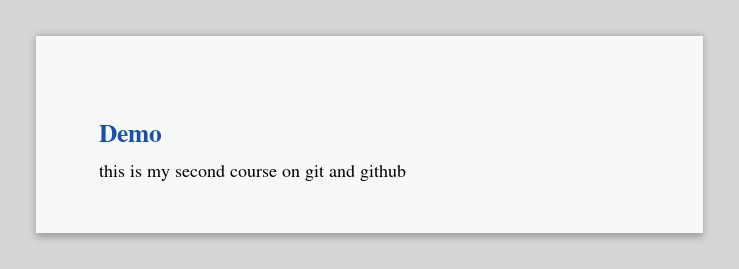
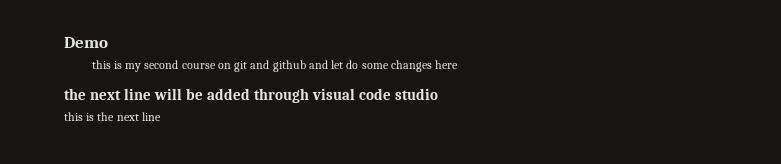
(406, 173) none -> [308,60,459,72] [64,88,439,103] [64,112,161,121] and let do some changes here // the next line will be added through visual code studio // this is the next line

